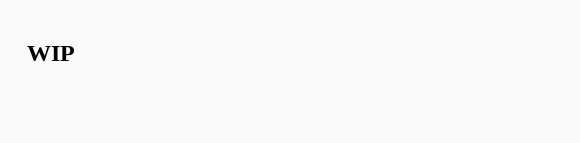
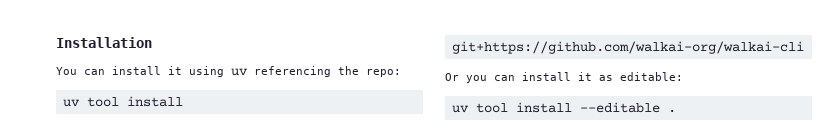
[27,46,75,61] WIP -> [56,37,152,48] [56,66,401,77] [62,96,183,107] [451,41,804,54] [445,72,683,83] [451,102,676,113] Installation // You can install it using uv referencing the repo: // uv tool install git+https://github.com/walkai-org/walkai-cli // Or you can install it as editable: // uv tool install --editable .

